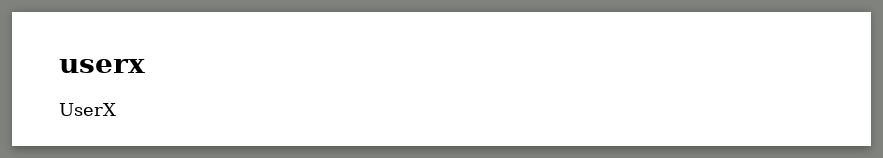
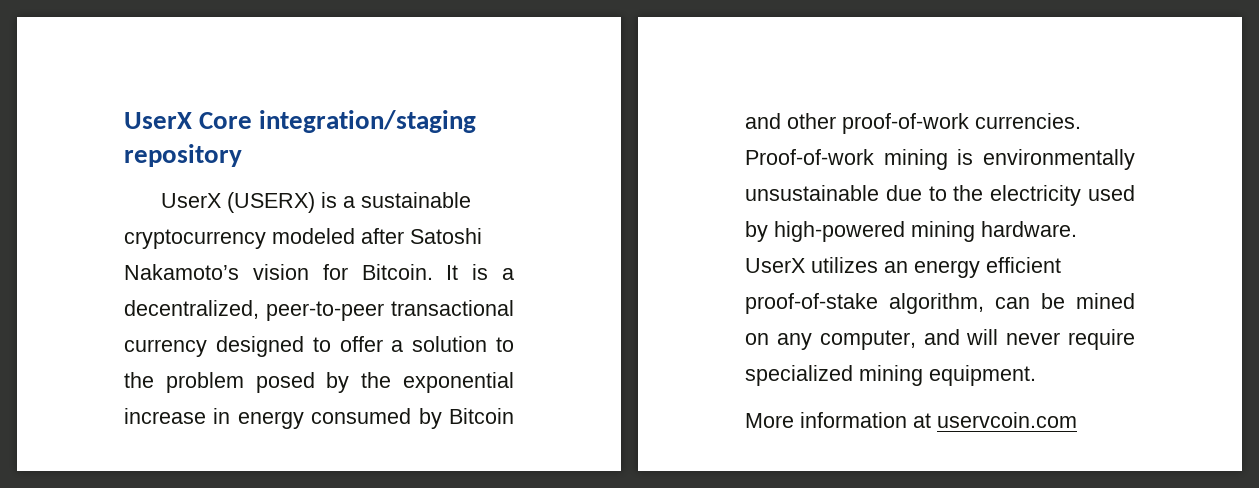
[59,59,145,73] [59,103,116,116] userx // UserX -> [124,110,477,133] [124,144,242,167] [161,192,472,213] [124,228,482,249] [124,264,514,280] [124,300,514,321] [124,336,514,357] [124,372,514,393] [124,408,514,429] [745,113,1081,134] [745,149,1135,170] [745,185,1135,206] [745,221,1077,242] [745,257,1061,278] [745,293,1135,314] [745,329,1135,350] [745,365,1036,386] [745,412,1077,428] UserX Core integration/staging repository // UserX (USERX) is a sustainable cryptocurrency modeled after Satoshi Nakamoto’s vision for Bitcoin. It is a decentralized, peer-to-peer transactional currency designed to offer a solution to the problem posed by the exponential increase in energy consumed by Bitcoin and other proof-of-work currencies. Proof-of-work mining is environmentally unsustainable due to the electricity used by high-powered mining hardware. UserX utilizes an energy efficient proof-of-stake algorithm, can be mined on any computer, and will never require specialized mining equipment. // More information at uservcoin.com

